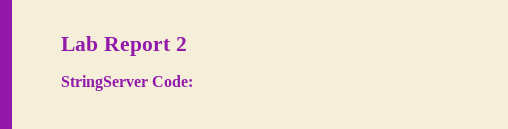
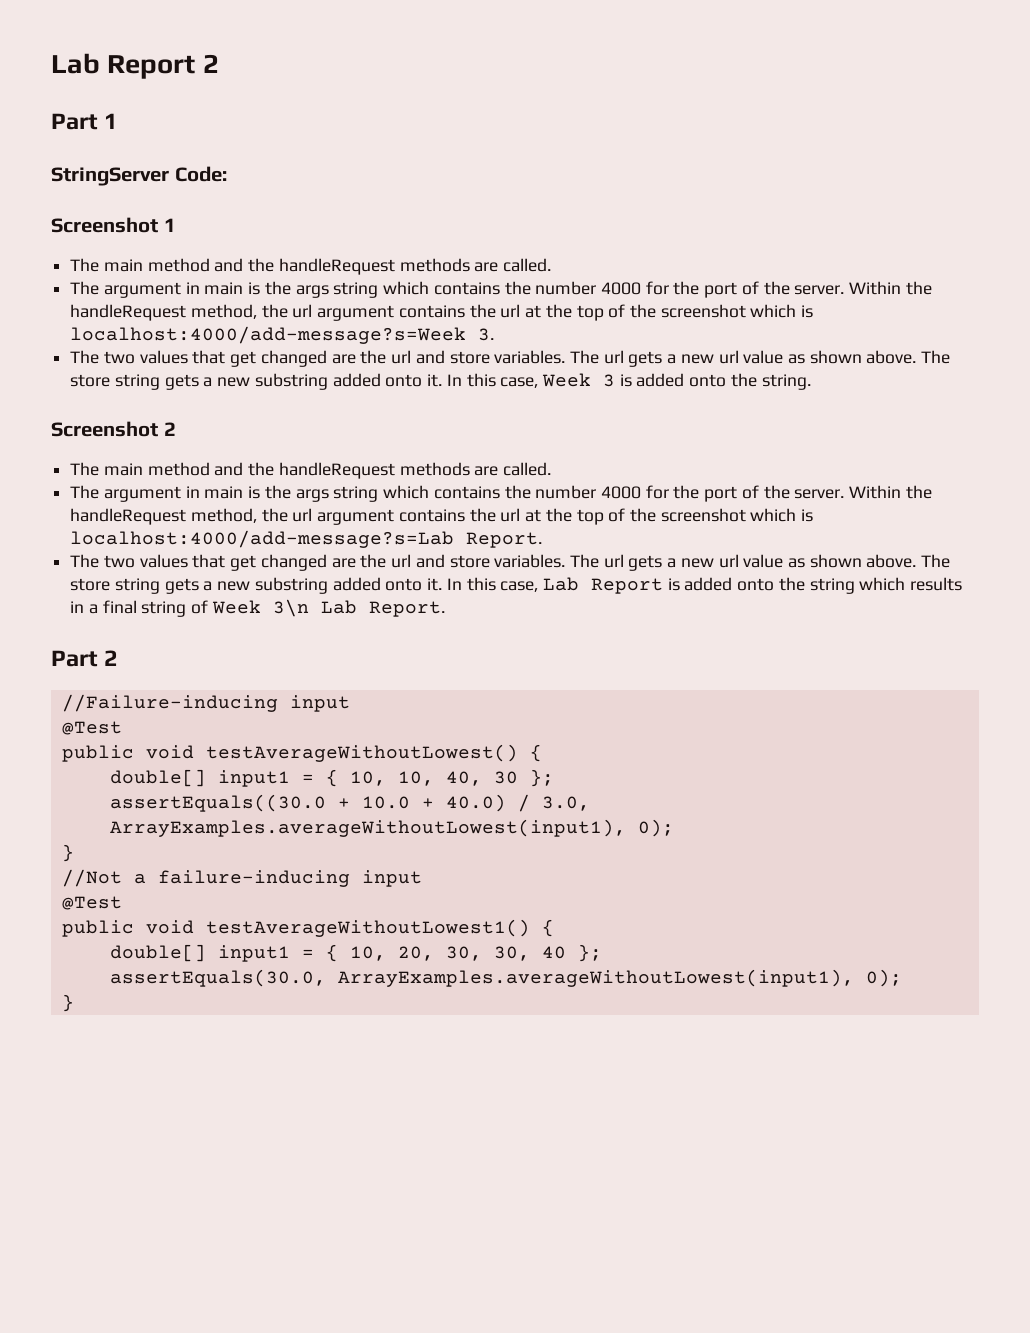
(187, 44) none -> [51,113,119,130] // Part 1
(194, 81) none -> [51,217,176,233] [70,258,552,275] [70,281,932,298] [70,304,814,321] [70,326,495,344] [70,350,951,367] [70,373,811,390] [51,421,176,437] [70,462,552,479] [70,485,932,502] [70,508,814,525] [70,530,543,548] [70,554,951,571] [70,577,963,594] [70,599,445,617] [51,650,119,667] [61,694,350,712] [61,721,122,735] [61,744,542,762] [109,769,554,787] [109,794,590,812] [109,819,674,837] [61,844,74,862] [61,869,422,887] [61,896,122,910] [61,919,554,937] [109,944,602,962] [109,969,902,987] [61,994,74,1012] // Screenshot 1 // The main method and the handleRequest methods are called. // The argument in main is the args string which contains the number 4000 for the port of the server. Within the handleRequest method, the url argument contains the url at the top of the screenshot which is localhost:4000/add-message?s=Week 3. // The two values that get changed are the url and store variables. The url gets a new url value as shown above. The store string gets a new substring added onto it. In this case, Week 3 is added onto the string. // Screenshot 2 // The main method and the handleRequest methods are called. // The argument in main is the args string which contains the number 4000 for the port of the server. Within the handleRequest method, the url argument contains the url at the top of the screenshot which is localhost:4000/add-message?s=Lab Report. // The two values that get changed are the url and store variables. The url gets a new url value as shown above. The store string gets a new substring added onto it. In this case, Lab Report is added onto the string which results in a final string of Week 3\n Lab Report. // Part 2 // //Failure-inducing input // @Test // public void testAverageWithoutLowest() { // double[] input1 = { 10, 10, 40, 30 }; // assertEquals((30.0 + 10.0 + 40.0) / 3.0, ArrayExamples.averageWithoutLowest(input1), 0); // } // //Not a failure-inducing input // @Test // public void testAverageWithoutLowest1() { // double[] input1 = { 10, 20, 30, 30, 40 }; // assertEquals(30.0, ArrayExamples.averageWithoutLowest(input1), 0); // }

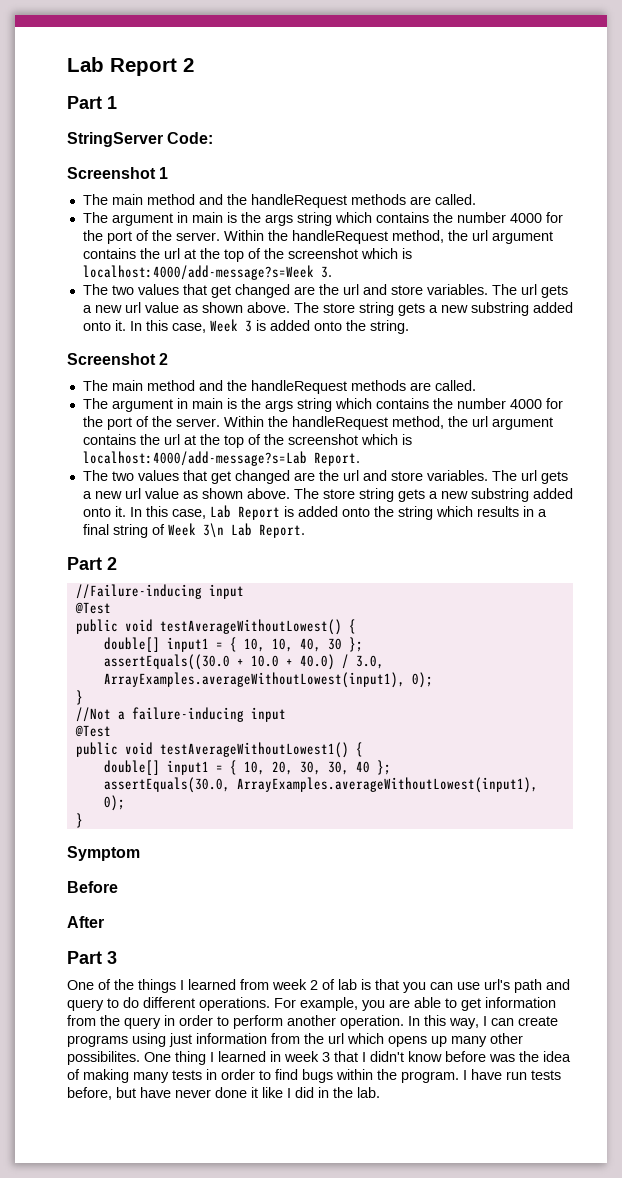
(74, 1003) none -> [67,846,140,861] [67,881,118,893] [67,916,104,928] [67,951,117,964] [67,979,570,993] [67,997,556,1011] [67,1015,558,1029] [67,1033,523,1047] [67,1051,571,1065] [67,1069,561,1083] [67,1087,380,1100] // Symptom // Before // After // Part 3 // One of the things I learned from week 2 of lab is that you can use url's path and query to do different operations. For example, you are able to get information from the query in order to perform another operation. In this way, I can create programs using just information from the url which opens up many other possibilites. One thing I learned in week 3 that I didn't know before was the idea of making many tests in order to find bugs within the program. I have run tests before, but have never done it like I did in the lab.

